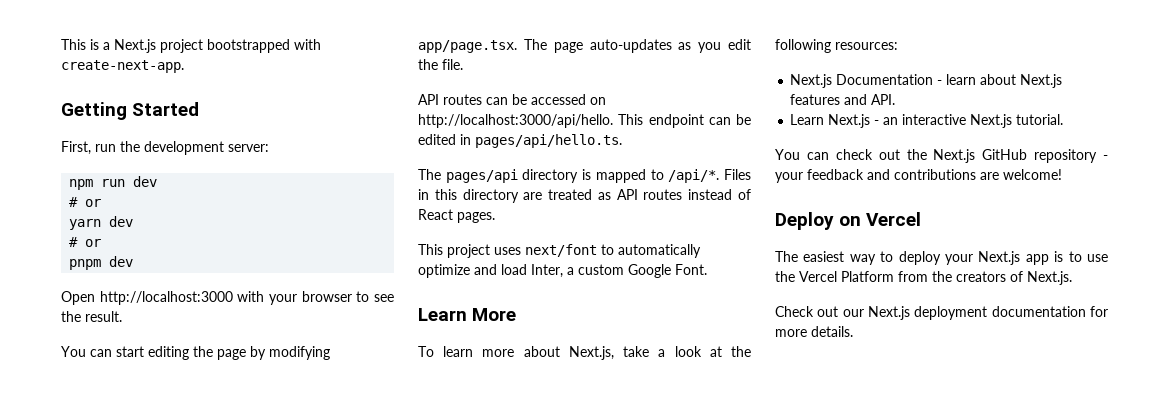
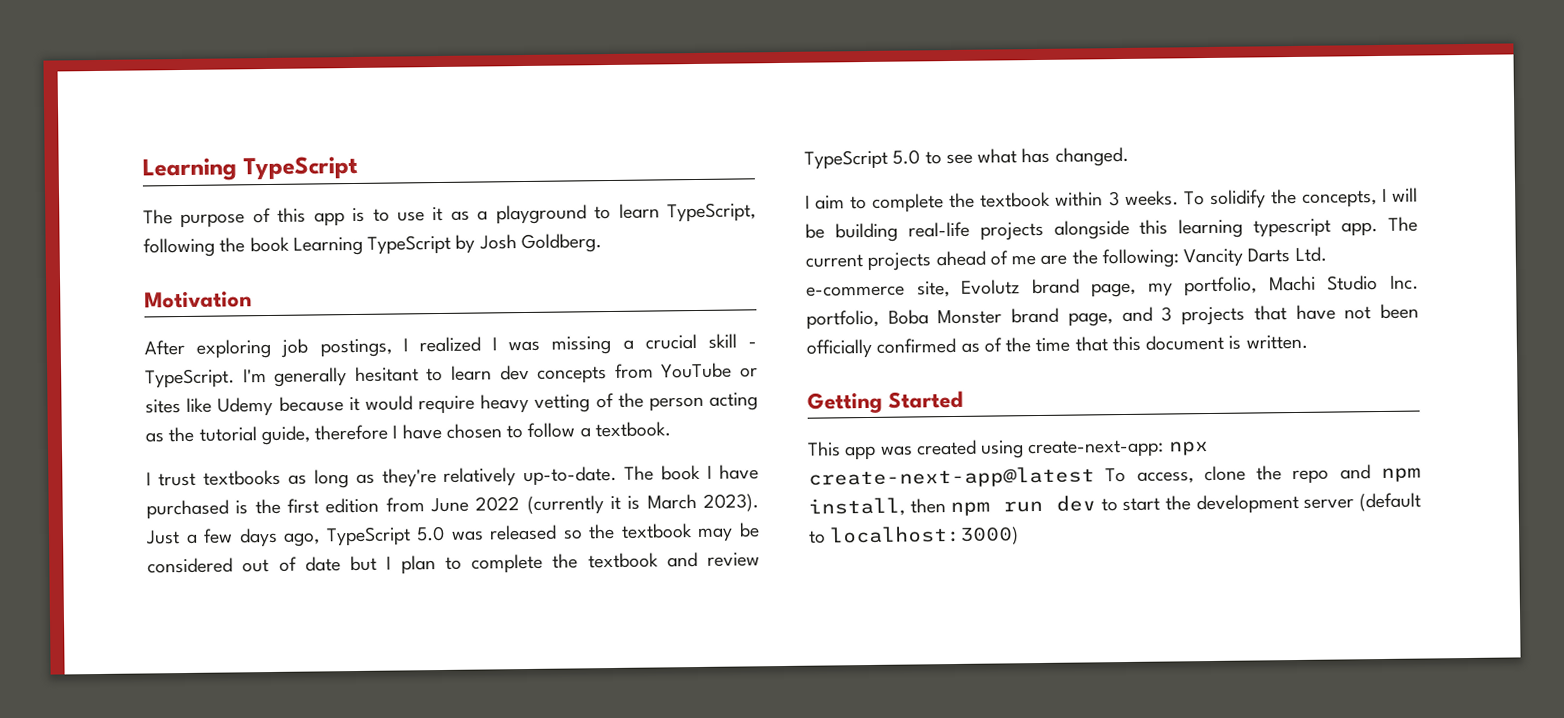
[61,39,321,53] [61,60,184,73] [61,102,200,120] [61,141,269,155] [69,176,158,190] [69,197,102,207] [69,216,134,230] [69,237,102,247] [69,256,134,270] [61,291,394,305] [61,311,122,322] [61,346,330,360] [418,39,751,53] [418,59,463,70] [418,94,606,105] [418,114,751,128] [418,134,622,148] [418,169,751,183] [418,189,751,203] [418,209,495,223] [418,244,701,258] [418,264,707,278] [418,308,517,321] [418,346,751,360] [775,39,898,53] [790,74,1063,88] [790,94,896,105] [790,114,1064,128] [775,149,1108,163] [775,169,1062,183] [775,212,922,230] [775,251,1108,265] [775,271,1072,285] [775,306,1108,320] [775,326,853,337] This is a Next.js project bootstrapped with create-next-app. // Getting Started // First, run the development server: // npm run dev // # or // yarn dev // # or // pnpm dev // Open http://localhost:3000 with your browser to see the result. // You can start editing the page by modifying app/page.tsx. The page auto-updates as you edit the file. // API routes can be accessed on http://localhost:3000/api/hello. This endpoint can be edited in pages/api/hello.ts. // The pages/api directory is mapped to /api/*. Files in this directory are treated as API routes instead of React pages. // This project uses next/font to automatically optimize and load Inter, a custom Google Font. // Learn More // To learn more about Next.js, take a look at the following resources: // Next.js Documentation - learn about Next.js features and API. // Learn Next.js - an interactive Next.js tutorial. // You can check out the Next.js GitHub repository - your feedback and contributions are welcome! // Deploy on Vercel // The easiest way to deploy your Next.js app is to use the Vercel Platform from the creators of Next.js. // Check out our Next.js deployment documentation for more details. -> [142,155,358,182] [143,202,757,229] [143,233,602,258] [144,291,252,309] [144,333,757,359] [145,362,759,389] [145,392,758,417] [145,421,671,446] [146,464,759,489] [146,493,759,520] [145,522,760,548] [147,552,760,575] [804,146,1129,170] [805,187,1418,213] [805,216,1418,243] [805,246,1327,271] [806,275,1419,298] [806,303,1420,330] [806,334,1308,359] [807,390,965,414] [807,439,1209,461] [808,464,1421,489] [808,492,1421,517] [809,525,1020,547] Learning TypeScript // The purpose of this app is to use it as a playground to learn TypeScript, following the book Learning TypeScript by Josh Goldberg. // Motivation // After exploring job postings, I realized I was missing a crucial skill - TypeScript. I'm generally hesitant to learn dev concepts from YouTube or sites like Udemy because it would require heavy vetting of the person acting as the tutorial guide, therefore I have chosen to follow a textbook. // I trust textbooks as long as they're relatively up-to-date. The book I have purchased is the first edition from June 2022 (currently it is March 2023). Just a few days ago, TypeScript 5.0 was released so the textbook may be considered out of date but I plan to complete the textbook and review TypeScript 5.0 to see what has changed. // I aim to complete the textbook within 3 weeks. To solidify the concepts, I will be building real-life projects alongside this learning typescript app. The current projects ahead of me are the following: Vancity Darts Ltd. e-commerce site, Evolutz brand page, my portfolio, Machi Studio Inc. portfolio, Boba Monster brand page, and 3 projects that have not been officially confirmed as of the time that this document is written. // Getting Started // This app was created using create-next-app: npx create-next-app@latest To access, clone the repo and npm install, then npm run dev to start the development server (default to localhost:3000)

